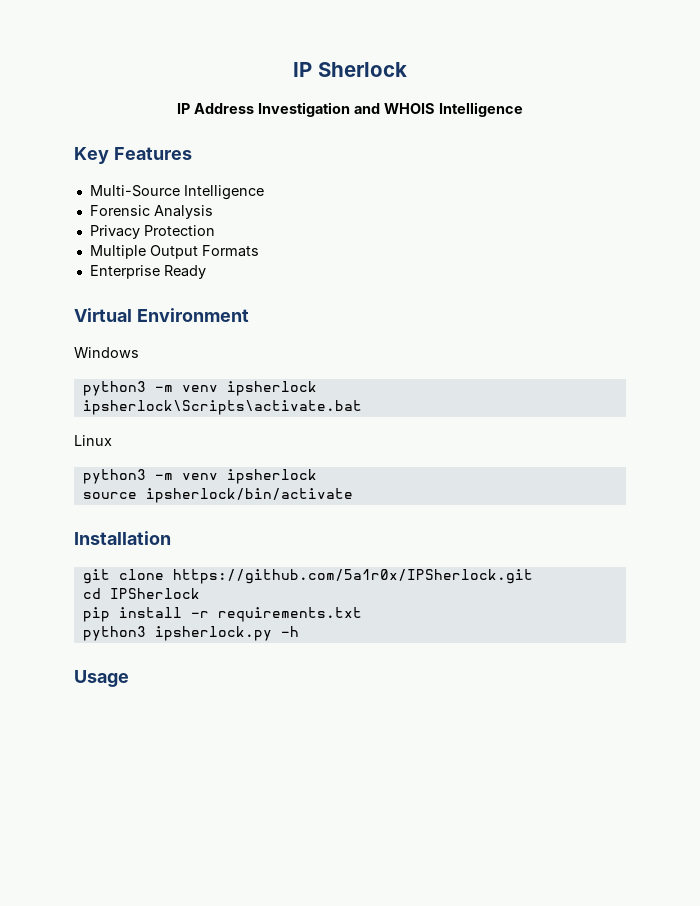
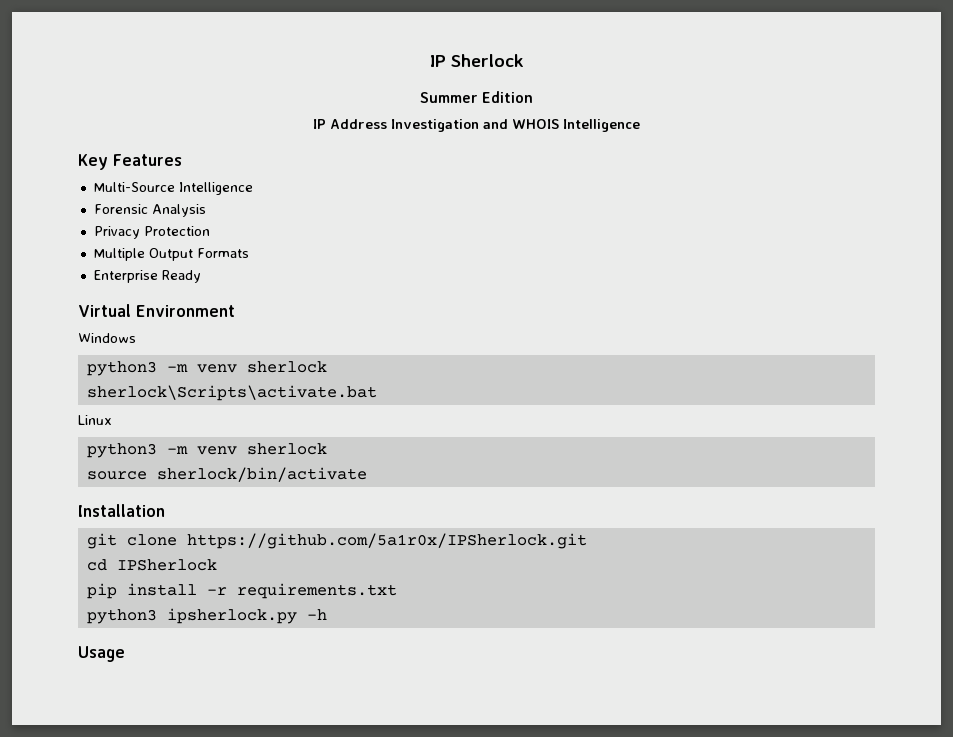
(407, 69) none -> [419,91,534,103] // Summer Edition
[226,381,317,396] [82,400,362,415] ipsherlock // ipsherlock\Scripts\activate.bat -> [246,361,327,373] [86,385,377,401] sherlock // sherlock\Scripts\activate.bat
[226,469,317,484] ipsherlock -> [246,443,327,455] sherlock
[145,488,353,503] ipsherlock/bin/activate -> [156,467,367,482] sherlock/bin/activate

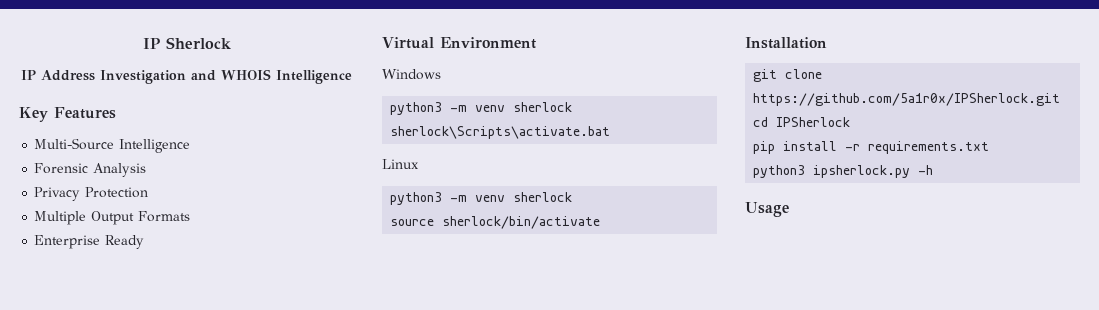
[419,91,534,103] // Summer Edition -> (231, 43) none

